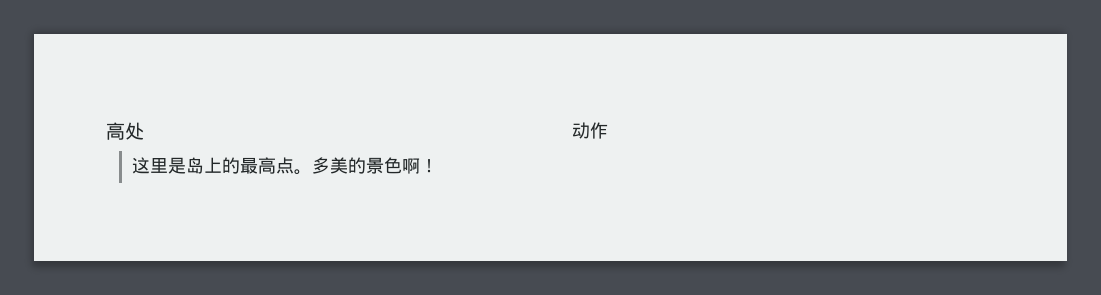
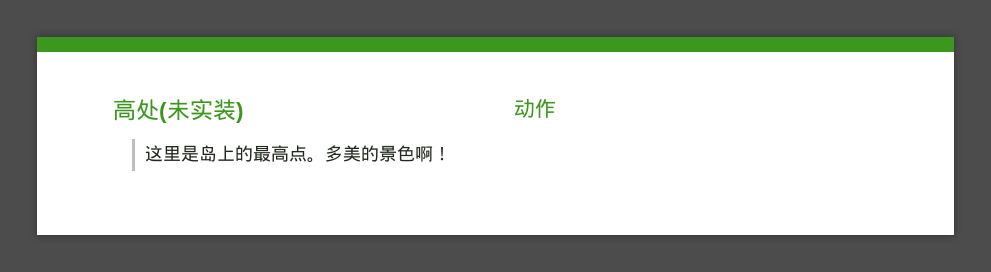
(144, 131) none -> [159,99,244,123] (未实装)

